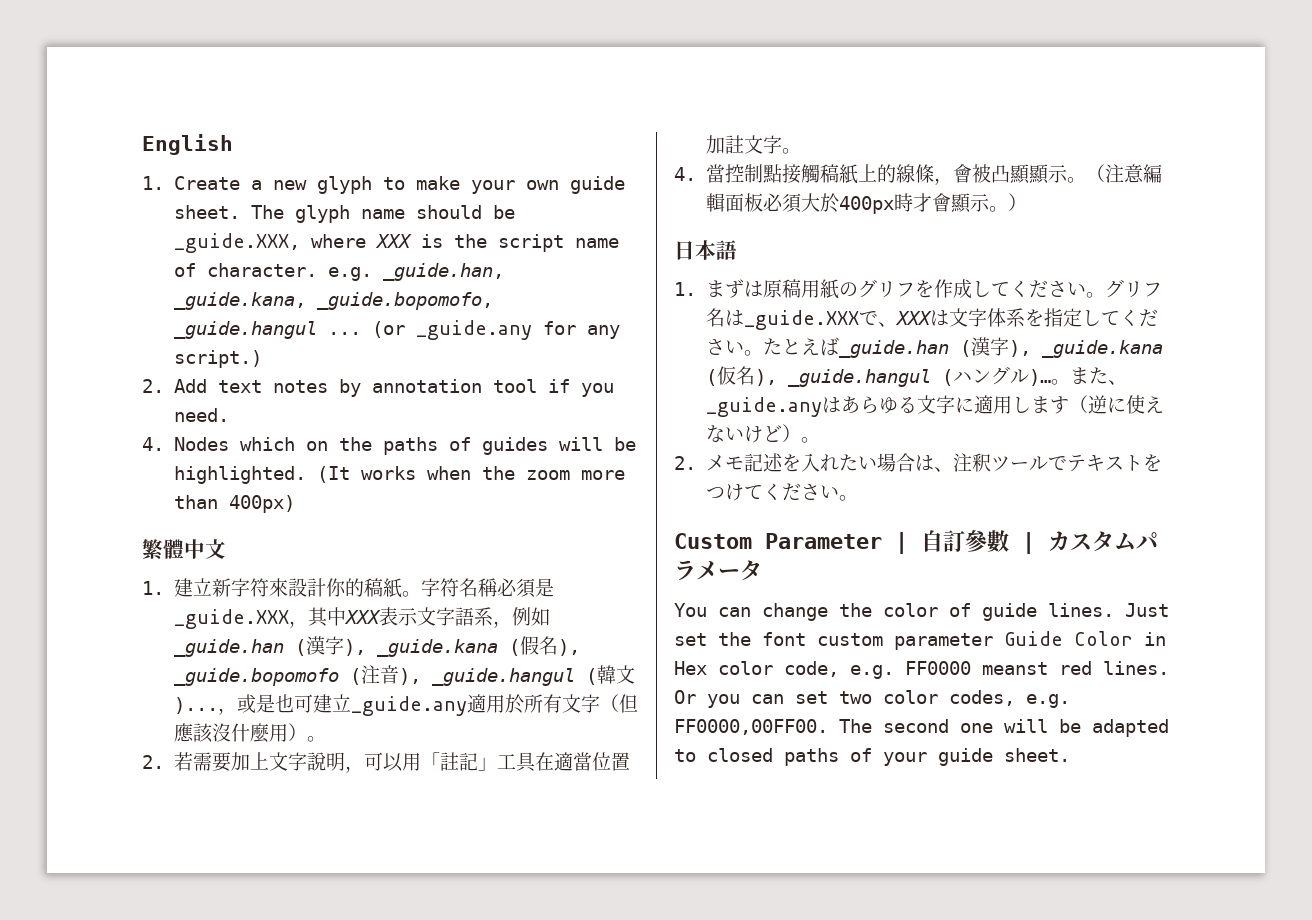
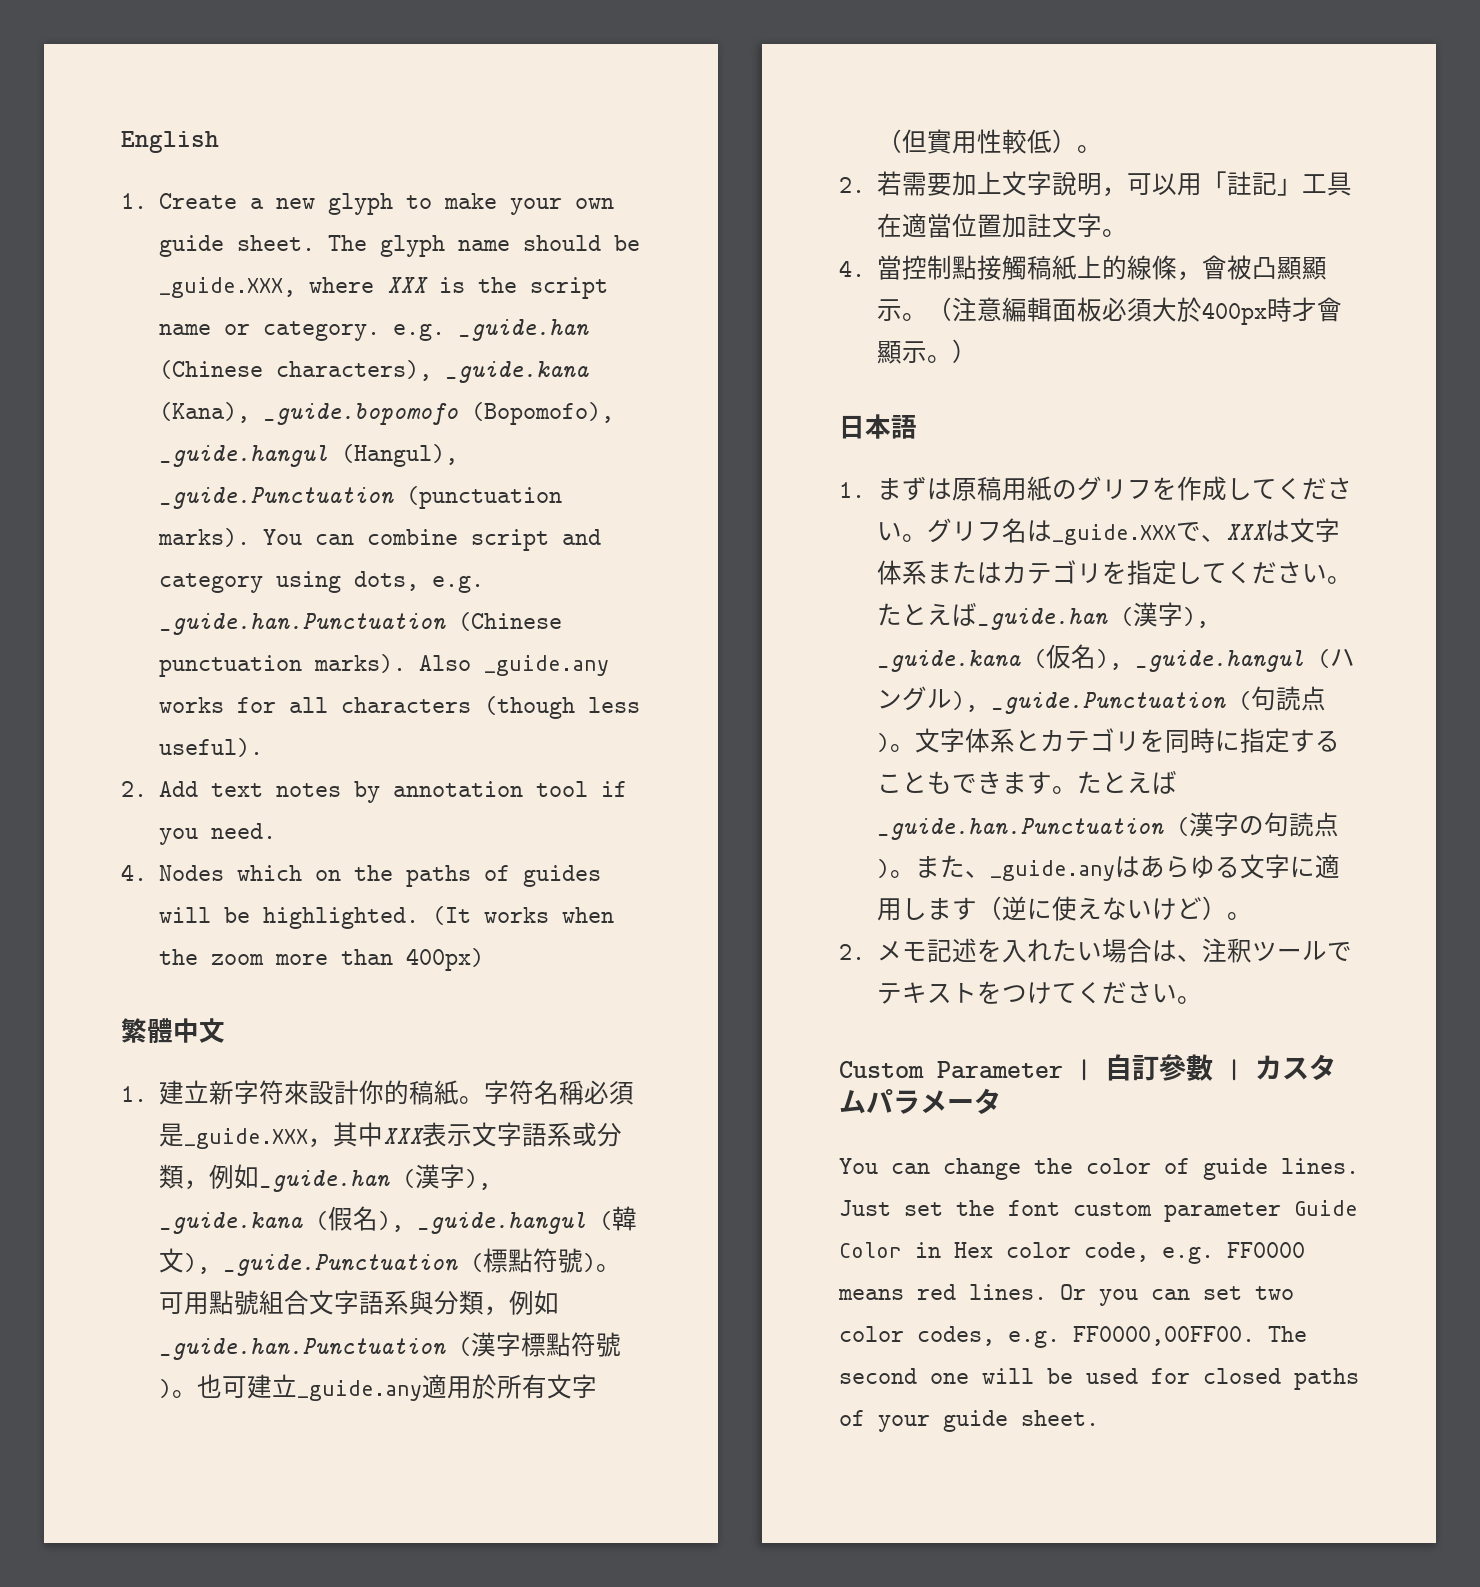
[173,263,504,281] [173,292,493,310] [173,320,620,340] [173,350,262,368] of character. e.g. _guide.han, _guide.kana, _guide.bopomofo, _guide.hangul ... (or _guide.any for any script.) -> [224,319,590,341] [159,360,590,383] [159,402,615,425] [159,444,459,467] [159,486,563,509] [158,528,602,551] [159,571,485,593] [159,612,563,635] [159,654,610,677] [159,696,641,719] [159,738,264,757] or category. e.g. _guide.han (Chinese characters), _guide.kana (Kana), _guide.bopomofo (Bopomofo), _guide.hangul (Hangul), _guide.Punctuation (punctuation marks). You can combine script and category using dots, e.g. _guide.han.Punctuation (Chinese punctuation marks). Also _guide.any works for all characters (though less useful).
(493, 616) none -> [572,1122,623,1147] [159,1164,185,1189] 或分類
[173,665,635,686] [173,694,275,715] _guide.bopomofo (注音), _guide.hangul (韓文)...，或是 -> [417,1206,638,1234] [159,1248,622,1276] [159,1290,560,1316] [159,1332,622,1360] [159,1379,198,1398] _guide.hangul (韓文), _guide.Punctuation (標點符號)。可用點號組合文字語系與分類，例如_guide.han.Punctuation (漢字標點符號)。
[173,723,288,743] 應該沒什麼用 -> [927,129,1053,154] 實用性較低
(1025, 317) none -> [927,560,1103,584] またはカテゴリ
[1028,369,1051,386] )… -> [952,686,1327,714] [877,728,1341,753] [877,770,1178,794] [877,812,1340,840] [877,859,891,878] ), _guide.Punctuation (句読点)。文字体系とカテゴリを同時に指定することもできます。たとえば_guide.han.Punctuation (漢字の句読点)
[982,662,1048,675] meanst -> [838,1289,904,1300] means
[1092,719,1169,737] [674,749,696,762] adapted to -> [1086,1368,1190,1384] used for

